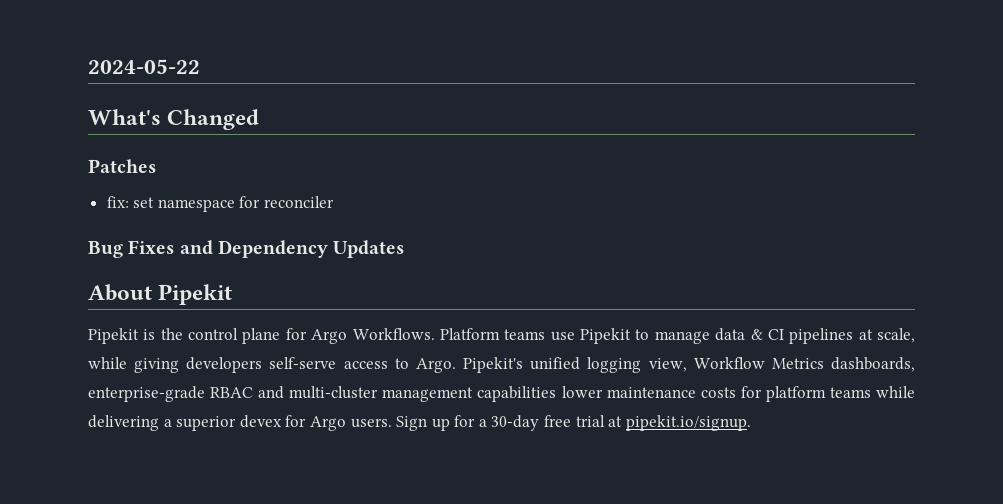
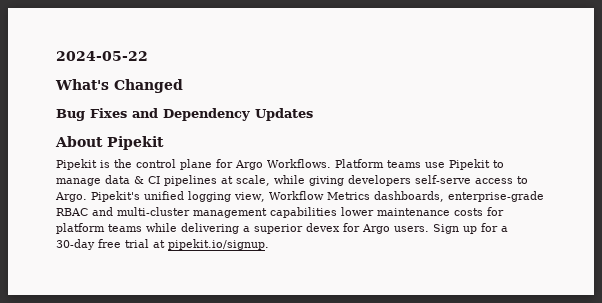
[88,159,156,173] [106,196,335,212] // Patches // fix: set namespace for reconciler -> (183, 86) none

